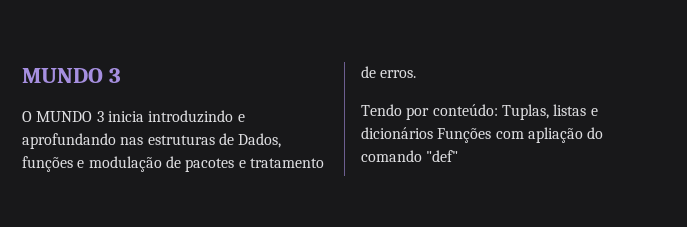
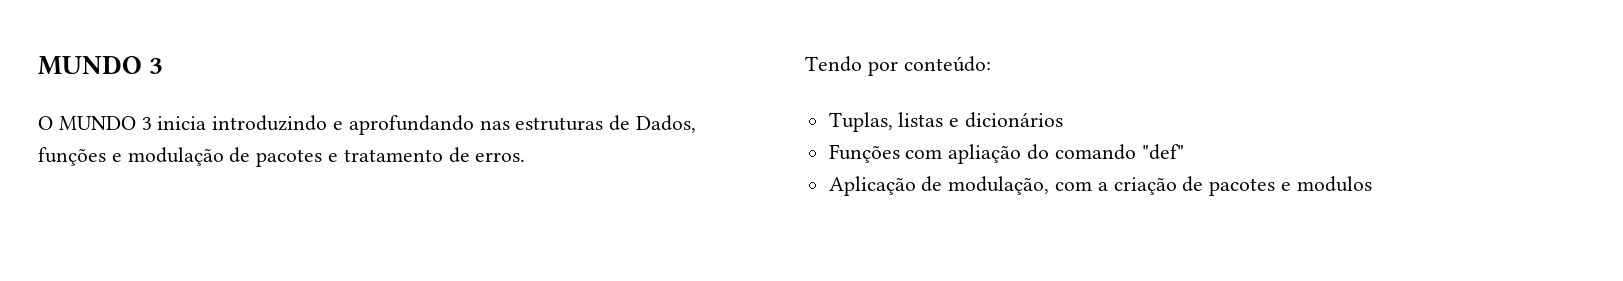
(498, 110) none -> (991, 64) //
(433, 133) none -> (1064, 120) //
(459, 156) none -> [828,176,1372,196] // Aplicação de modulação, com a criação de pacotes e modulos

